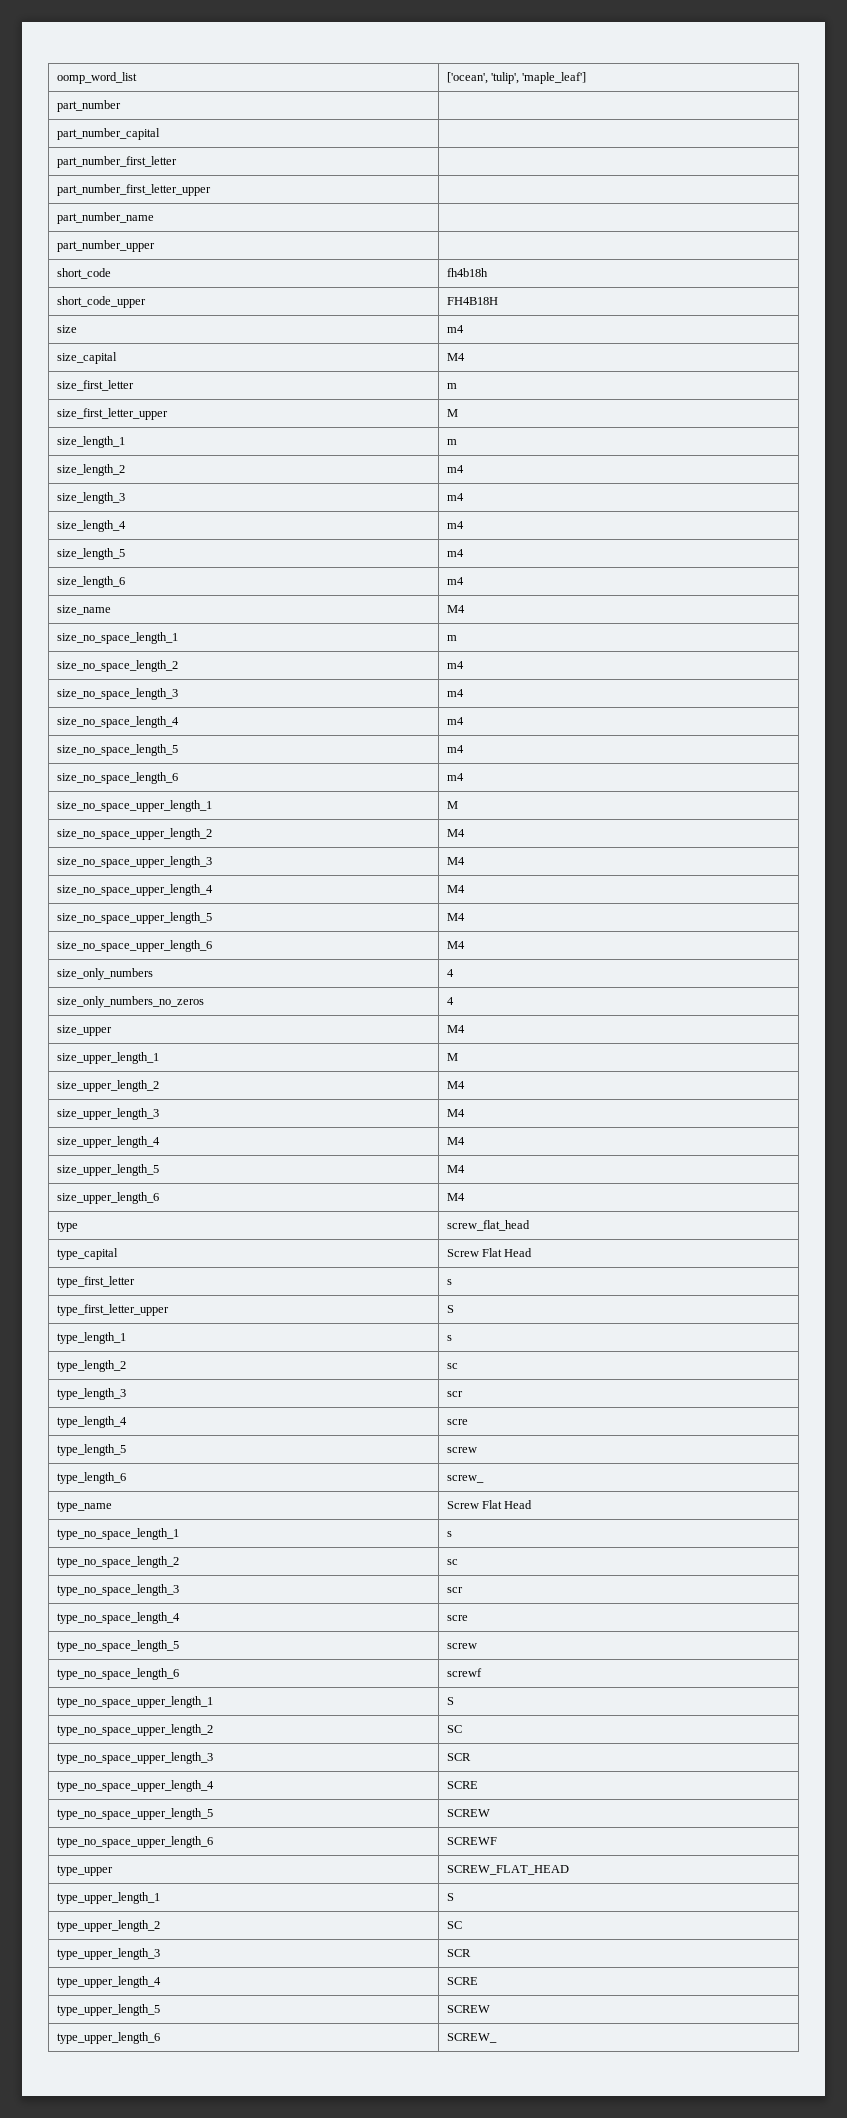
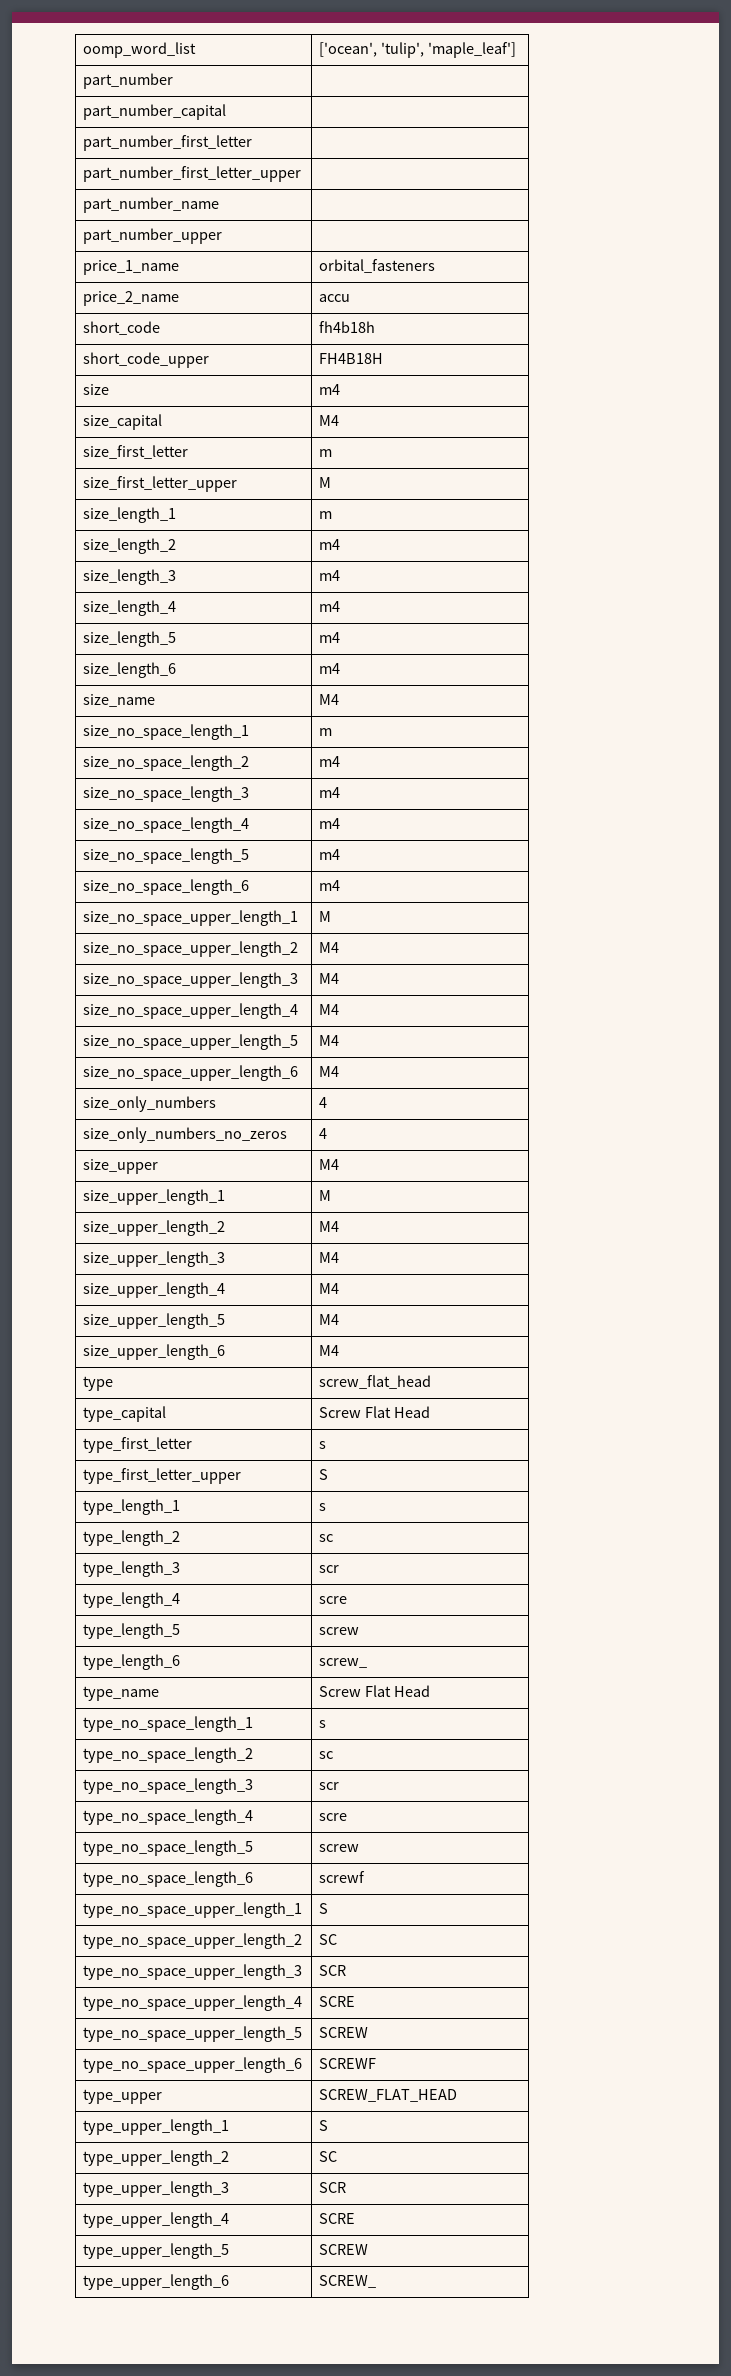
(155, 246) none -> [83,260,180,275] [319,259,436,273] [83,291,180,306] [319,294,351,302] // price_1_name | orbital_fasteners // price_2_name | accu

